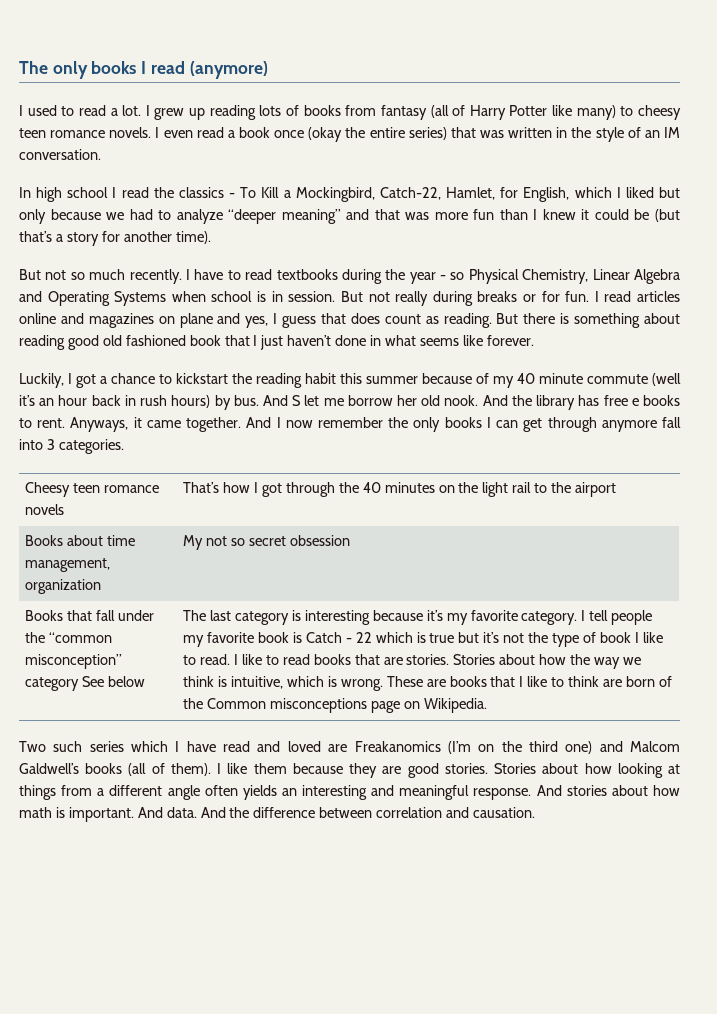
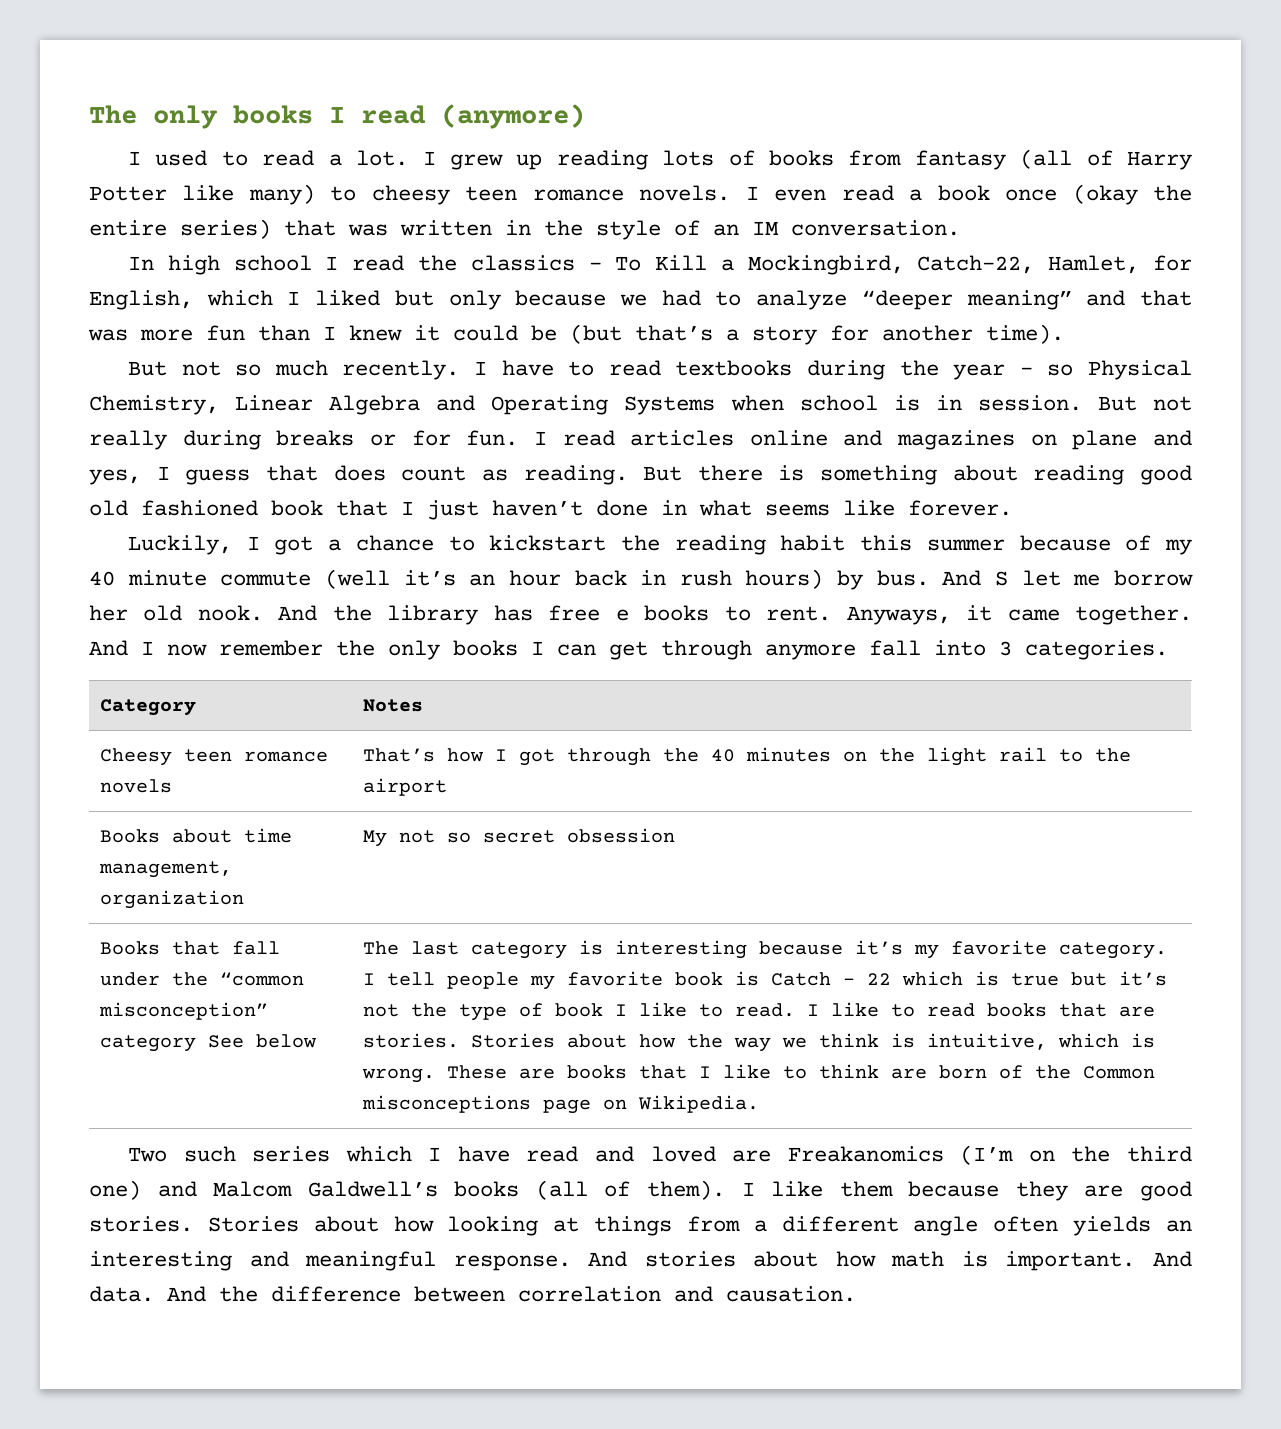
(124, 446) none -> [99,699,196,716] [362,699,423,712] // Category | Notes

